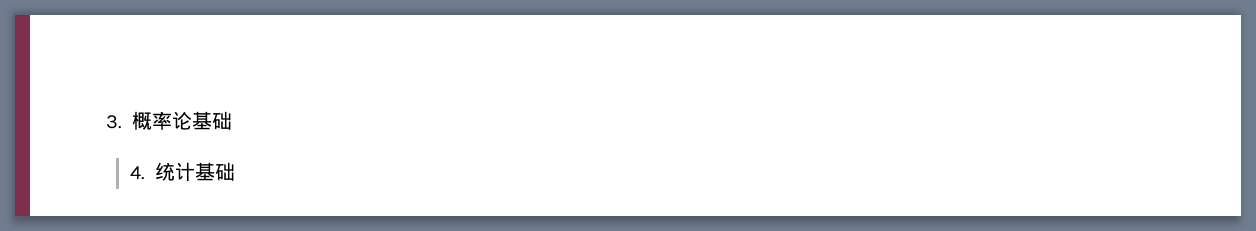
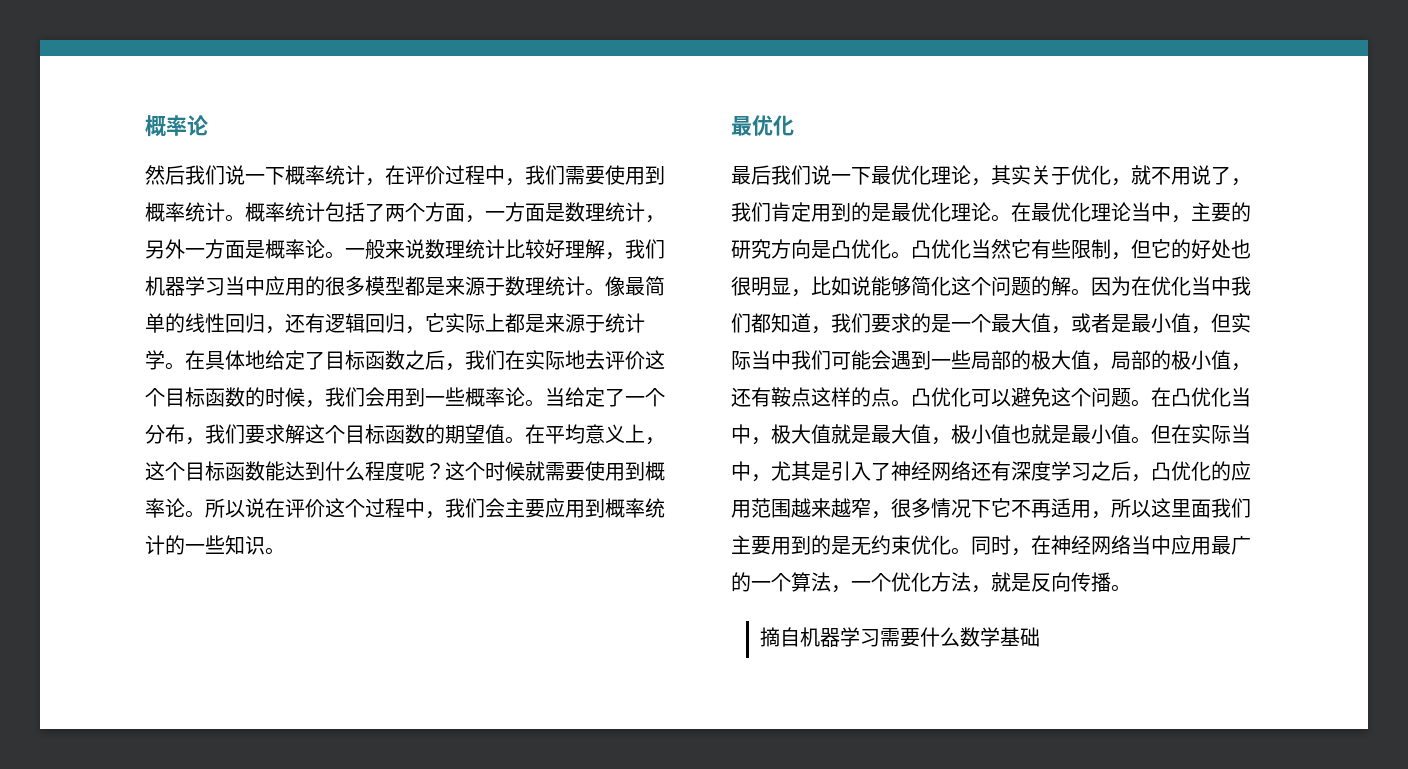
[106,111,232,130] [129,162,195,181] 3.概率论基础 // 4.统计 -> [145,115,208,137] [145,165,665,186] [145,202,665,223] [145,239,665,260] [145,276,665,296] [145,313,645,334] [145,350,665,371] [145,387,665,408] [145,424,665,445] [145,461,665,481] [145,498,665,519] [145,535,285,555] [731,115,794,136] [731,165,1251,186] [731,202,1251,223] [731,239,1251,260] [731,276,1251,297] [731,313,1251,334] [731,350,1251,371] [731,387,1251,407] [731,424,1251,445] [731,461,1251,482] [731,498,1251,519] [731,535,1251,556] [731,572,1131,593] [759,627,1000,647] 概率论 // 然后我们说一下概率统计，在评价过程中，我们需要使用到概率统计。概率统计包括了两个方面，一方面是数理统计，另外一方面是概率论。一般来说数理统计比较好理解，我们机器学习当中应用的很多模型都是来源于数理统计。像最简单的线性回归，还有逻辑回归，它实际上都是来源于统计学。在具体地给定了目标函数之后，我们在实际地去评价这个目标函数的时候，我们会用到一些概率论。当给定了一个分布，我们要求解这个目标函数的期望值。在平均意义上，这个目标函数能达到什么程度呢？这个时候就需要使用到概率论。所以说在评价这个过程中，我们会主要应用到概率统计的一些知识。 // 最优化 // 最后我们说一下最优化理论，其实关于优化，就不用说了，我们肯定用到的是最优化理论。在最优化理论当中，主要的研究方向是凸优化。凸优化当然它有些限制，但它的好处也很明显，比如说能够简化这个问题的解。因为在优化当中我们都知道，我们要求的是一个最大值，或者是最小值，但实际当中我们可能会遇到一些局部的极大值，局部的极小值，还有鞍点这样的点。凸优化可以避免这个问题。在凸优化当中，极大值就是最大值，极小值也就是最小值。但在实际当中，尤其是引入了神经网络还有深度学习之后，凸优化的应用范围越来越窄，很多情况下它不再适用，所以这里面我们主要用到的是无约束优化。同时，在神经网络当中应用最广的一个算法，一个优化方法，就是反向传播。 // 摘自机器学习需要什么数学

